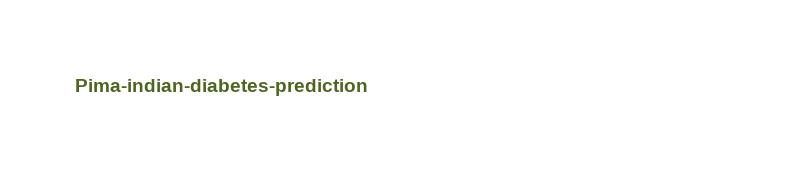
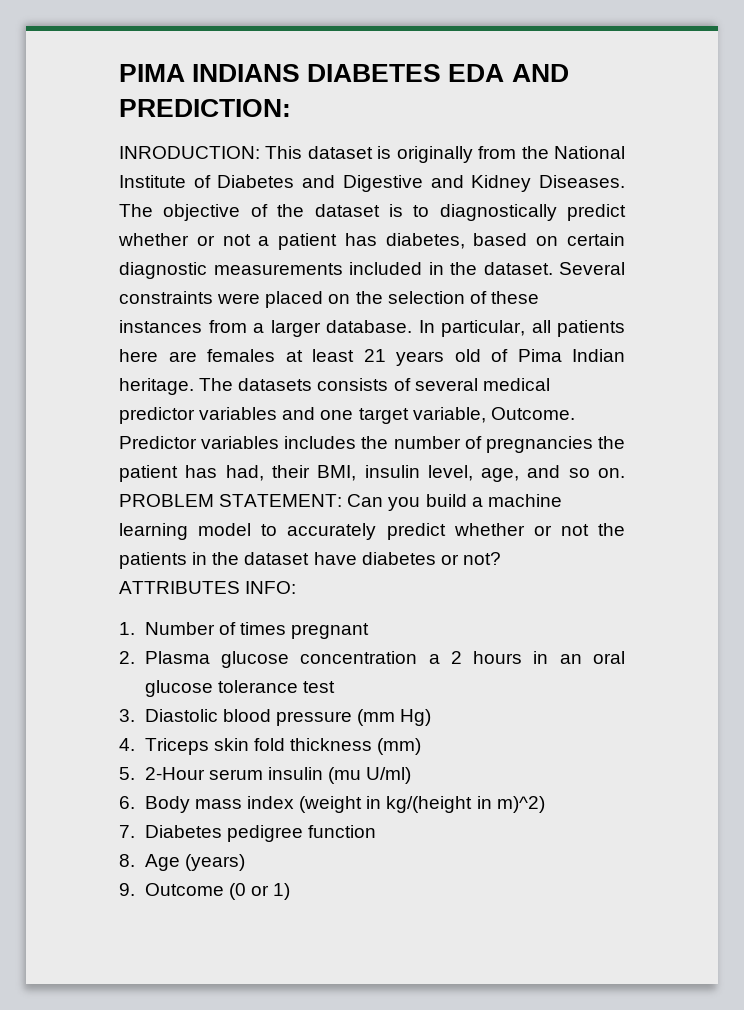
[75,79,368,96] Pima-indian-diabetes-prediction -> [119,64,569,82] [119,99,291,117] [119,146,626,163] [119,175,625,192] [119,204,626,221] [118,233,625,250] [119,262,625,279] [119,291,539,308] [119,320,625,337] [119,349,625,366] [119,378,550,395] [119,407,575,424] [119,436,626,453] [119,465,625,482] [119,494,562,511] [119,523,625,540] [119,552,501,569] [119,581,297,594] [119,622,370,639] [119,651,626,668] [144,680,335,697] [119,709,432,726] [119,738,422,755] [119,767,412,784] [119,796,545,813] [119,825,376,842] [119,854,245,871] [119,883,291,900] PIMA INDIANS DIABETES EDA AND PREDICTION: // INRODUCTION: This dataset is originally from the National Institute of Diabetes and Digestive and Kidney Diseases. The objective of the dataset is to diagnostically predict whether or not a patient has diabetes, based on certain diagnostic measurements included in the dataset. Several constraints were placed on the selection of these instances from a larger database. In particular, all patients here are females at least 21 years old of Pima Indian heritage. The datasets consists of several medical predictor variables and one target variable, Outcome. Predictor variables includes the number of pregnancies the patient has had, their BMI, insulin level, age, and so on. PROBLEM STATEMENT: Can you build a machine learning model to accurately predict whether or not the patients in the dataset have diabetes or not? ATTRIBUTES INFO: // 1. Number of times pregnant // 2. Plasma glucose concentration a 2 hours in an oral glucose tolerance test // 3. Diastolic blood pressure (mm Hg) // 4. Triceps skin fold thickness (mm) // 5. 2-Hour serum insulin (mu U/ml) // 6. Body mass index (weight in kg/(height in m)^2) // 7. Diabetes pedigree function // 8. Age (years) // 9. Outcome (0 or 1)

